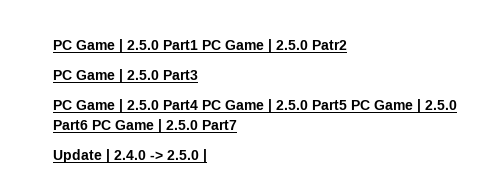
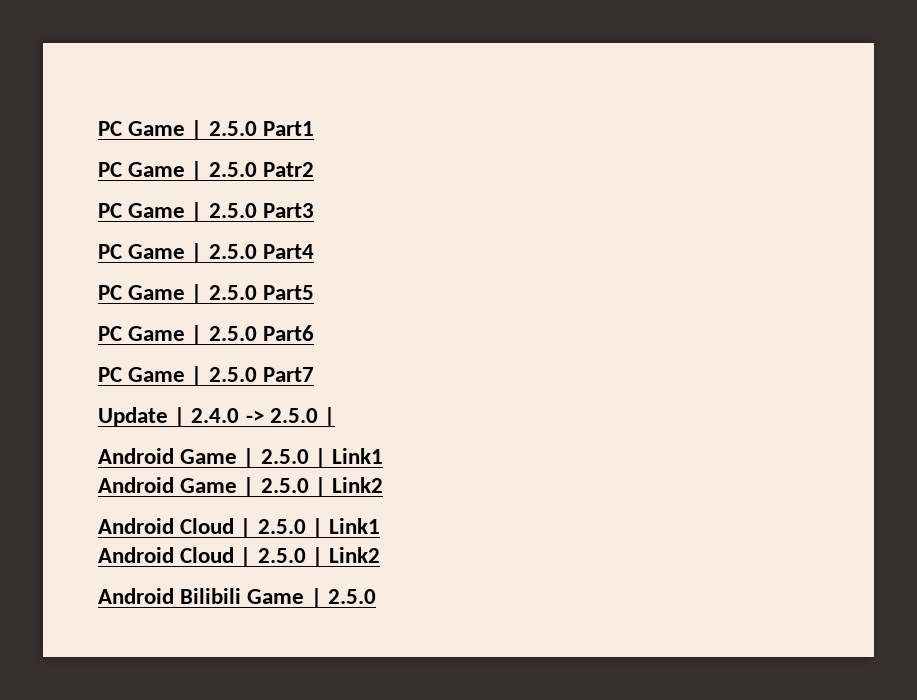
(198, 45) none -> (314, 128) //
(198, 105) none -> (314, 251) //
(347, 105) none -> (314, 292) //
(88, 125) none -> (314, 333) //
(207, 156) none -> [98,448,384,468] [98,477,384,497] [98,518,381,538] [98,547,381,567] [98,588,376,608] // Android Game | 2.5.0 | Link1 // Android Game | 2.5.0 | Link2 // Android Cloud | 2.5.0 | Link1 // Android Cloud | 2.5.0 | Link2 // Android Bilibili Game | 2.5.0

